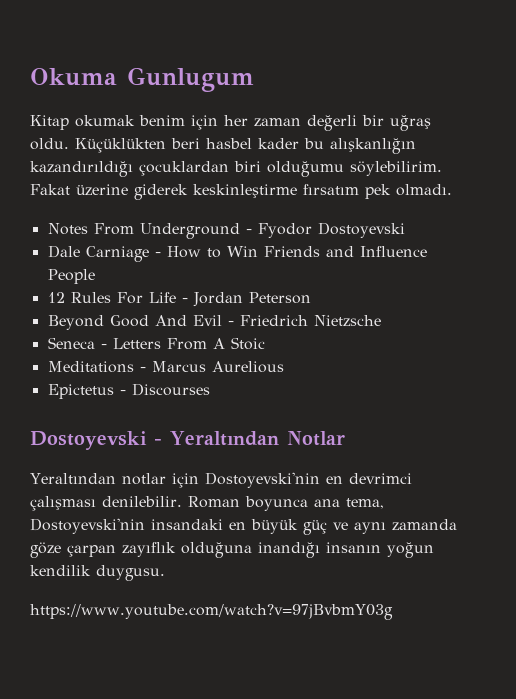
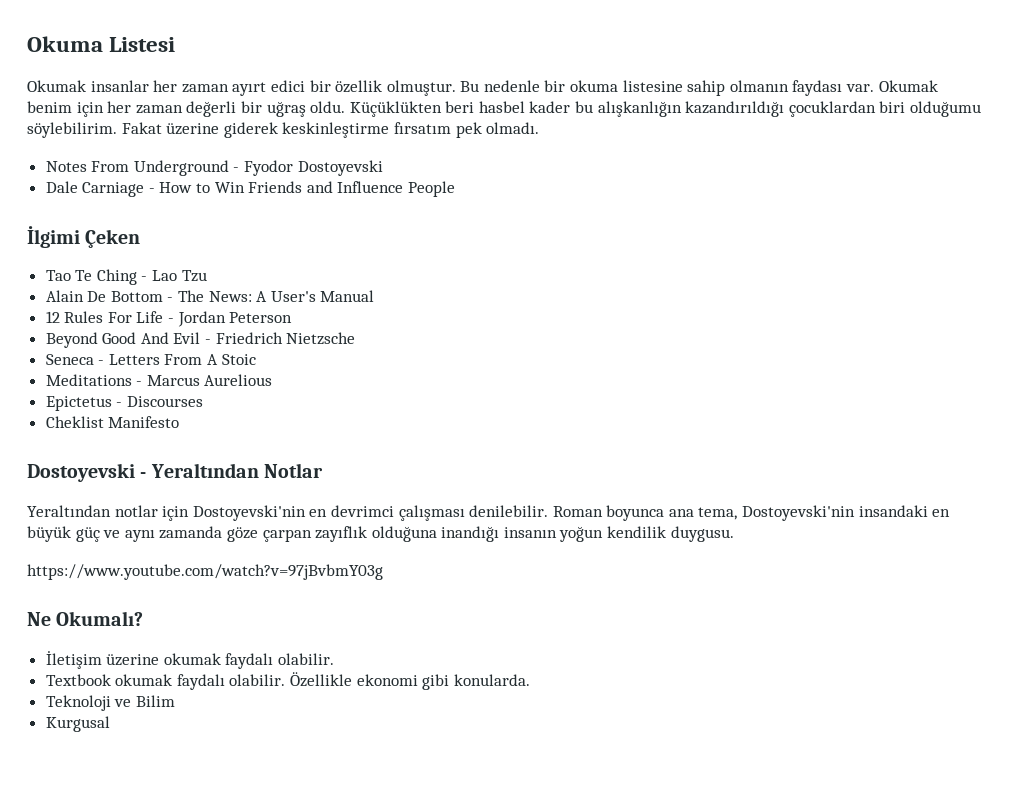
[127,67,254,92] [30,115,135,130] Gunlugum // Kitap okumak -> [109,37,176,52] [27,80,938,96] Listesi // Okumak insanlar her zaman ayırt edici bir özellik olmuştur. Bu nedenle bir okuma listesine sahip olmanın faydası var. Okumak
(95, 276) none -> [27,226,141,248] [45,269,207,285] [45,290,375,302] // İlgimi Çeken // Tao Te Ching - Lao Tzu // Alain De Bottom - The News: A User's Manual
(210, 389) none -> [45,416,180,428] // Cheklist Manifesto
(393, 612) none -> [27,611,144,626] [45,651,335,669] [45,672,530,690] [45,695,175,711] [45,716,110,732] // Ne Okumalı? // İletişim üzerine okumak faydalı olabilir. // Textbook okumak faydalı olabilir. Özellikle ekonomi gibi konularda. // Teknoloji ve Bilim // Kurgusal

